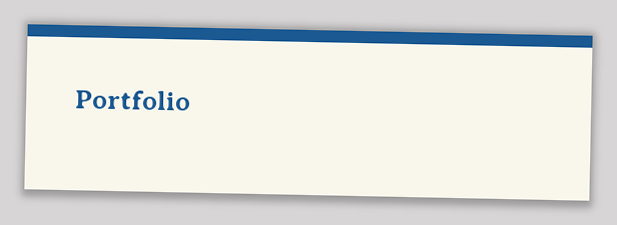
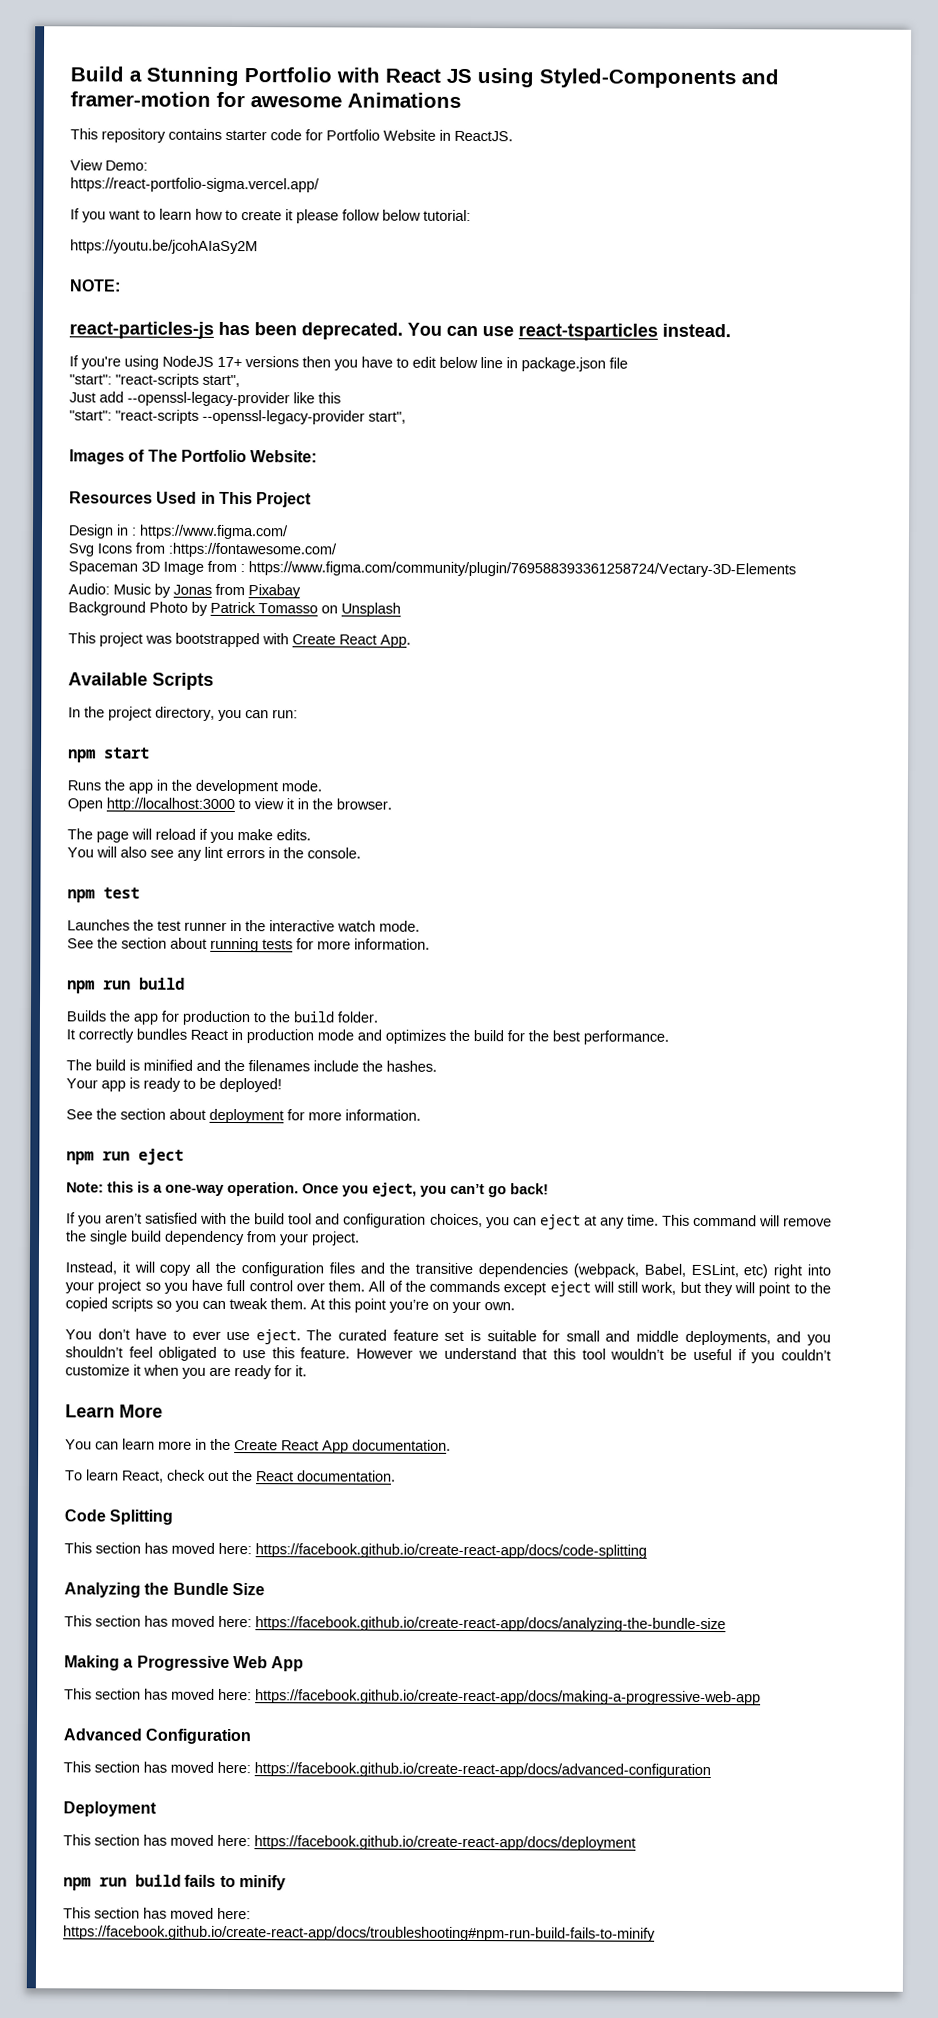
[74,89,191,111] Portfolio -> [70,66,779,89] [70,91,461,108] [70,128,513,143] [70,159,148,171] [70,177,320,193] [70,208,471,224] [70,239,258,255] [70,279,121,292] [69,321,731,341] [69,355,628,372] [69,373,240,388] [69,391,341,407] [69,409,406,425] [69,449,318,465] [69,491,313,508] [68,524,289,540] [68,542,337,558] [68,560,796,578] [68,583,301,599] [68,601,401,617] [68,632,411,648] [68,672,214,690] [68,706,298,722] [68,747,150,763] [67,779,322,795] [67,797,392,813] [67,828,311,844] [67,846,361,861] [67,887,140,903] [67,919,420,932] [67,937,430,953] [67,977,185,994] [66,1010,378,1026] [66,1028,669,1045] [66,1059,437,1072] [66,1077,282,1093] [66,1108,421,1124] [66,1148,184,1165] [66,1181,549,1198] [66,1212,832,1230] [66,1230,360,1246] [65,1261,832,1279] [65,1279,831,1297] [65,1297,515,1314] [65,1328,832,1346] [65,1346,831,1364] [65,1364,307,1380] [65,1404,163,1418] [65,1438,451,1454] [65,1469,396,1483] [64,1509,174,1525] [64,1542,647,1559] [64,1582,265,1598] [64,1615,726,1633] [64,1655,305,1672] [64,1688,761,1706] [63,1728,252,1745] [63,1761,711,1779] [63,1801,157,1817] [63,1834,636,1851] [63,1874,286,1891] [63,1907,251,1920] [63,1925,656,1942] Build a Stunning Portfolio with React JS using Styled-Components and framer-motion for awesome Animations // This repository contains starter code for Portfolio Website in ReactJS. // View Demo: // https://react-portfolio-sigma.vercel.app/ // If you want to learn how to create it please follow below tutorial: // https://youtu.be/jcohAIaSy2M // NOTE: // react-particles-js has been deprecated. You can use react-tsparticles instead. // If you're using NodeJS 17+ versions then you have to edit below line in package.json file // "start": "react-scripts start", // Just add --openssl-legacy-provider like this // "start": "react-scripts --openssl-legacy-provider start", // Images of The Portfolio Website: // Resources Used in This Project // Design in : https://www.figma.com/ // Svg Icons from :https://fontawesome.com/ // Spaceman 3D Image from : https://www.figma.com/community/plugin/769588393361258724/Vectary-3D-Elements // Audio: Music by Jonas from Pixabay // Background Photo by Patrick Tomasso on Unsplash // This project was bootstrapped with Create React App. // Available Scripts // In the project directory, you can run: // npm start // Runs the app in the development mode. // Open http://localhost:3000 to view it in the browser. // The page will reload if you make edits. // You will also see any lint errors in the console. // npm test // Launches the test runner in the interactive watch mode. // See the section about running tests for more information. // npm run build // Builds the app for production to the build folder. // It correctly bundles React in production mode and optimizes the build for the best performance. // The build is minified and the filenames include the hashes. // Your app is ready to be deployed! // See the section about deployment for more information. // npm run eject // Note: this is a one-way operation. Once you eject, you can’t go back! // If you aren’t satisfied with the build tool and configuration choices, you can eject at any time. This command will remove the single build dependency from your project. // Instead, it will copy all the configuration files and the transitive dependencies (webpack, Babel, ESLint, etc) right into your project so you have full control over them. All of the commands except eject will still work, but they will point to the copied scripts so you can tweak them. At this point you’re on your own. // You don’t have to ever use eject. The curated feature set is suitable for small and middle deployments, and you shouldn’t feel obligated to use this feature. However we understand that this tool wouldn’t be useful if you couldn’t customize it when you are ready for it. // Learn More // You can learn more in the Create React App documentation. // To learn React, check out the React documentation. // Code Splitting // This section has moved here: https://facebook.github.io/create-react-app/docs/code-splitting // Analyzing the Bundle Size // This section has moved here: https://facebook.github.io/create-react-app/docs/analyzing-the-bundle-size // Making a Progressive Web App // This section has moved here: https://facebook.github.io/create-react-app/docs/making-a-progressive-web-app // Advanced Configuration // This section has moved here: https://facebook.github.io/create-react-app/docs/advanced-configuration // Deployment // This section has moved here: https://facebook.github.io/create-react-app/docs/deployment // npm run build fails to minify // This section has moved here: https://facebook.github.io/create-react-app/docs/troubleshooting#npm-run-build-fails-to-minify

